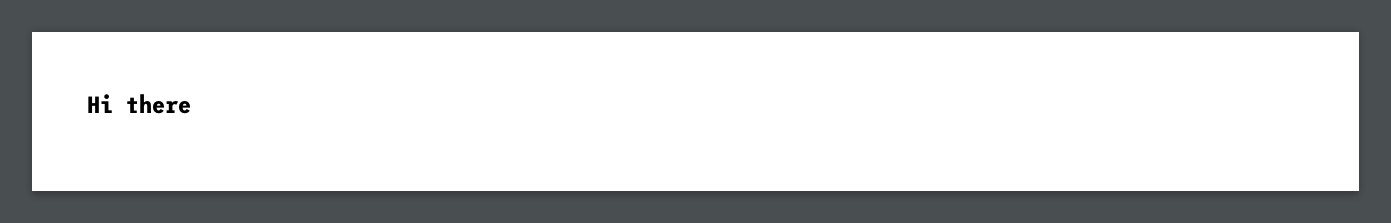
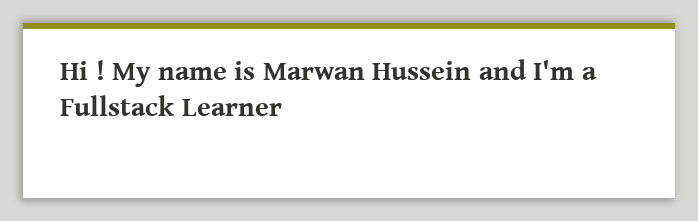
[126,94,191,114] there -> [95,59,598,87] [60,95,282,116] ! My name is Marwan Hussein and I'm a Fullstack Learner

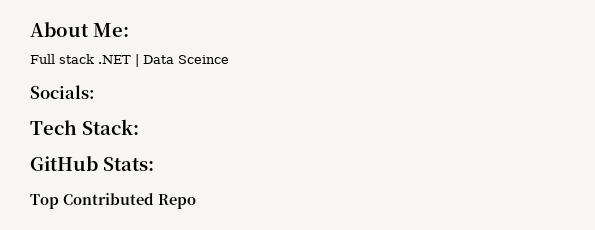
[60,59,598,87] [60,95,282,116] Hi ! My name is Marwan Hussein and I'm a Fullstack Learner -> [30,22,129,37] [30,54,229,67] [30,85,95,99] [30,119,139,135] [30,156,154,171] [30,193,196,209] About Me: // Full stack .NET | Data Sceince // Socials: // Tech Stack: // GitHub Stats: // Top Contributed Repo

